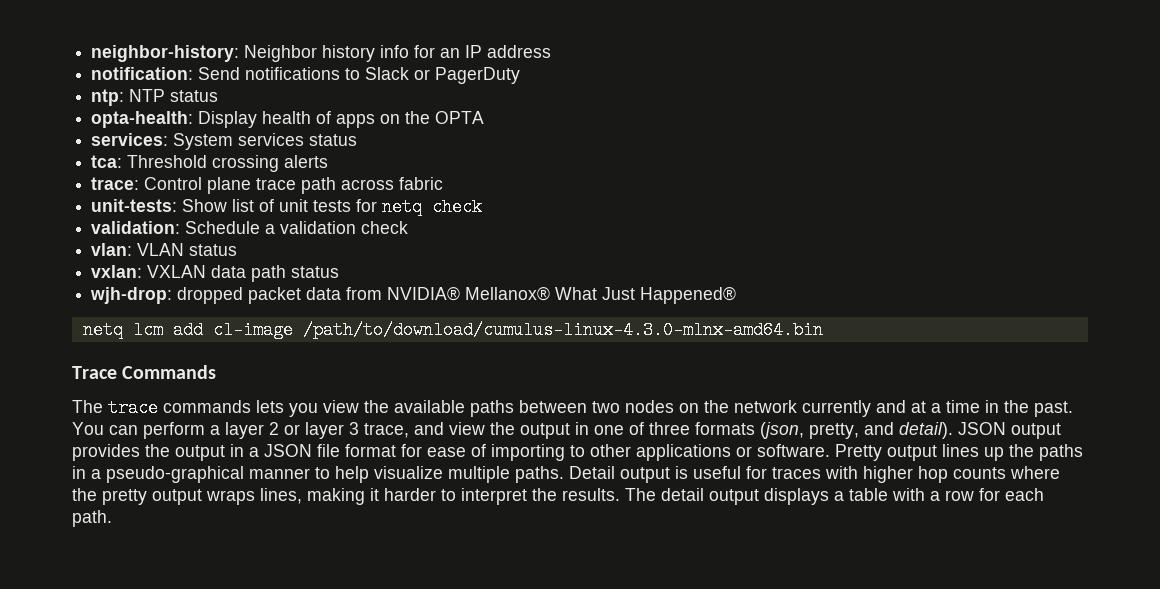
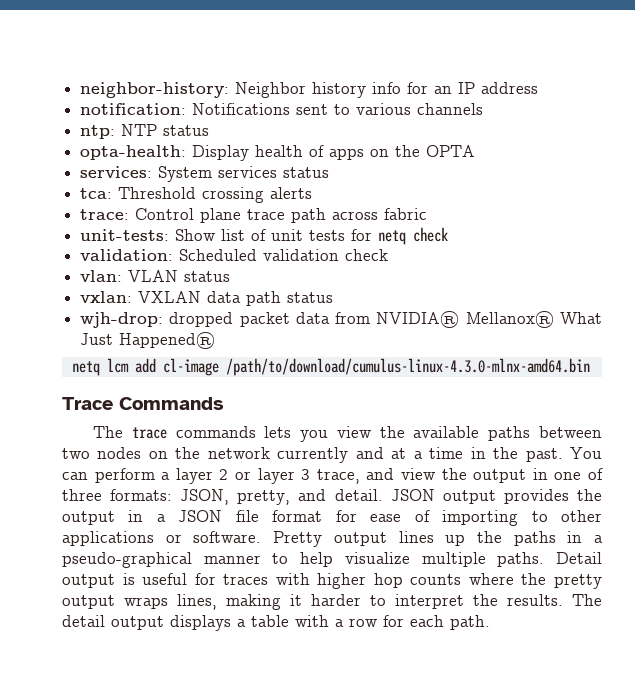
[198,67,521,84] Send notifications to Slack or PagerDuty -> [192,103,484,115] Notifications sent to various channels
[185,221,276,234] Schedule a -> [179,249,258,261] Scheduled
[695,422,804,439] formats (json, -> [110,489,230,505] formats: JSON,
[899,422,953,439] detail). -> [334,489,383,501] detail.

